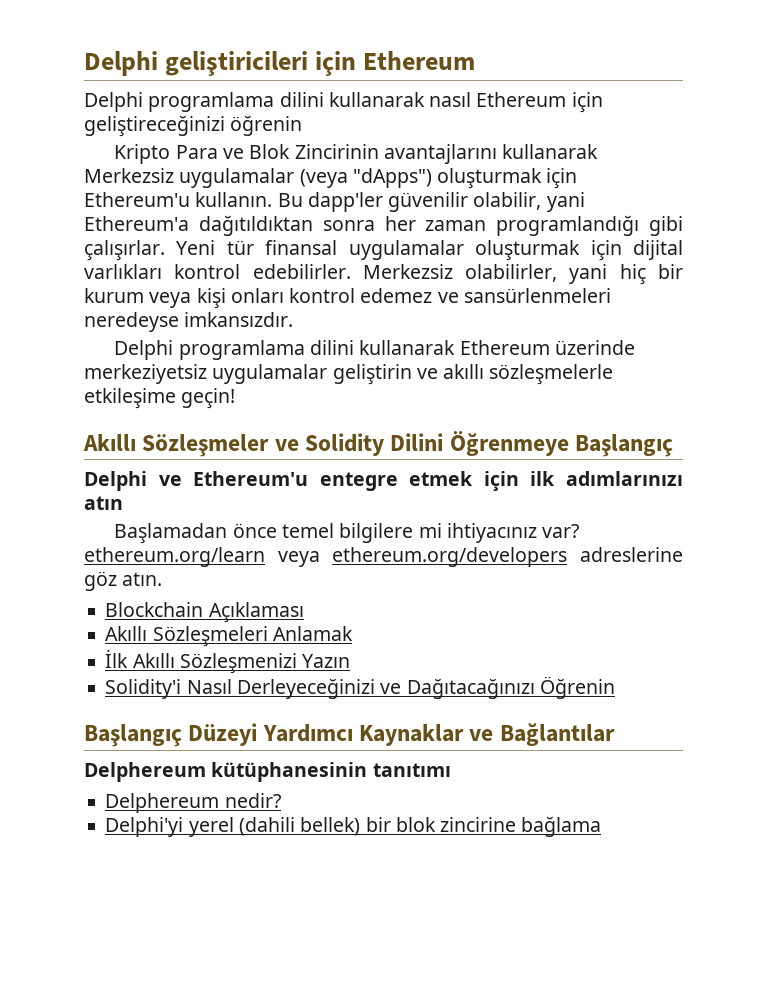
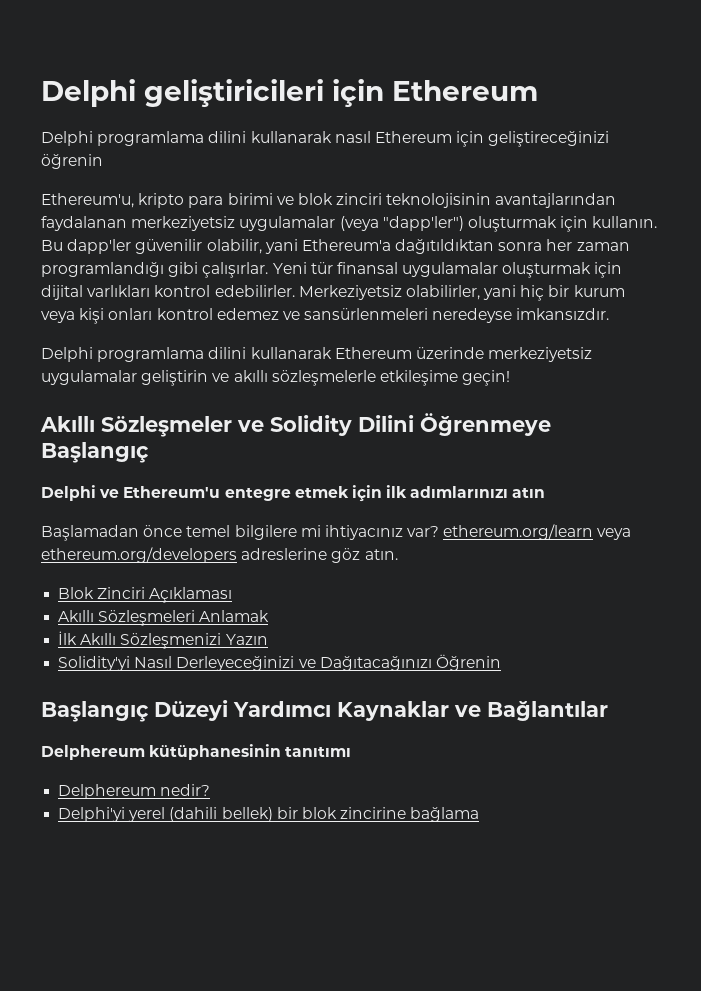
[114,144,599,164] [84,168,174,183] Kripto Para ve Blok Zincirinin avantajlarını kullanarak Merkezsiz -> [41,193,617,208] [41,216,236,231] Ethereum'u, kripto para birimi ve blok zinciri teknolojisinin avantajlarından faydalanan merkeziyetsiz
[352,168,578,189] [84,192,190,207] "dApps") oluşturmak için Ethereum'u -> [382,216,589,232] "dapp'ler") oluşturmak için
[362,264,453,279] Merkezsiz -> [298,285,402,300] Merkeziyetsiz
[105,602,204,617] Blockchain -> [58,587,146,599] Blok Zinciri
[105,679,182,699] Solidity'i -> [58,656,131,671] Solidity'yi

